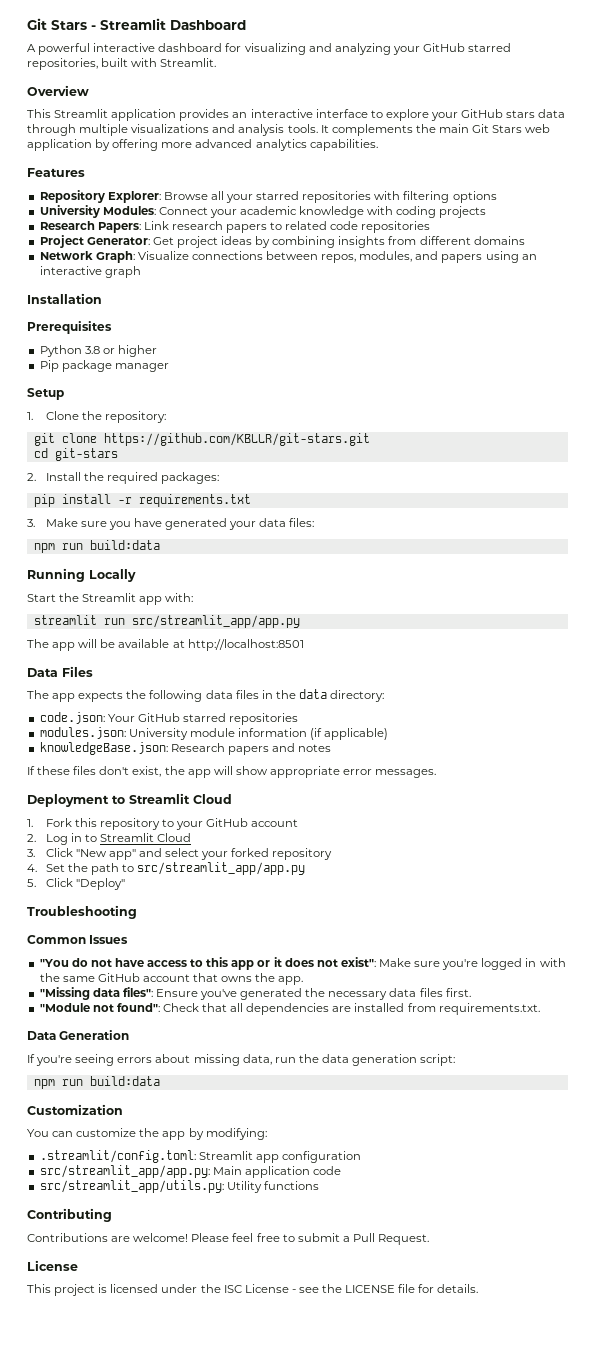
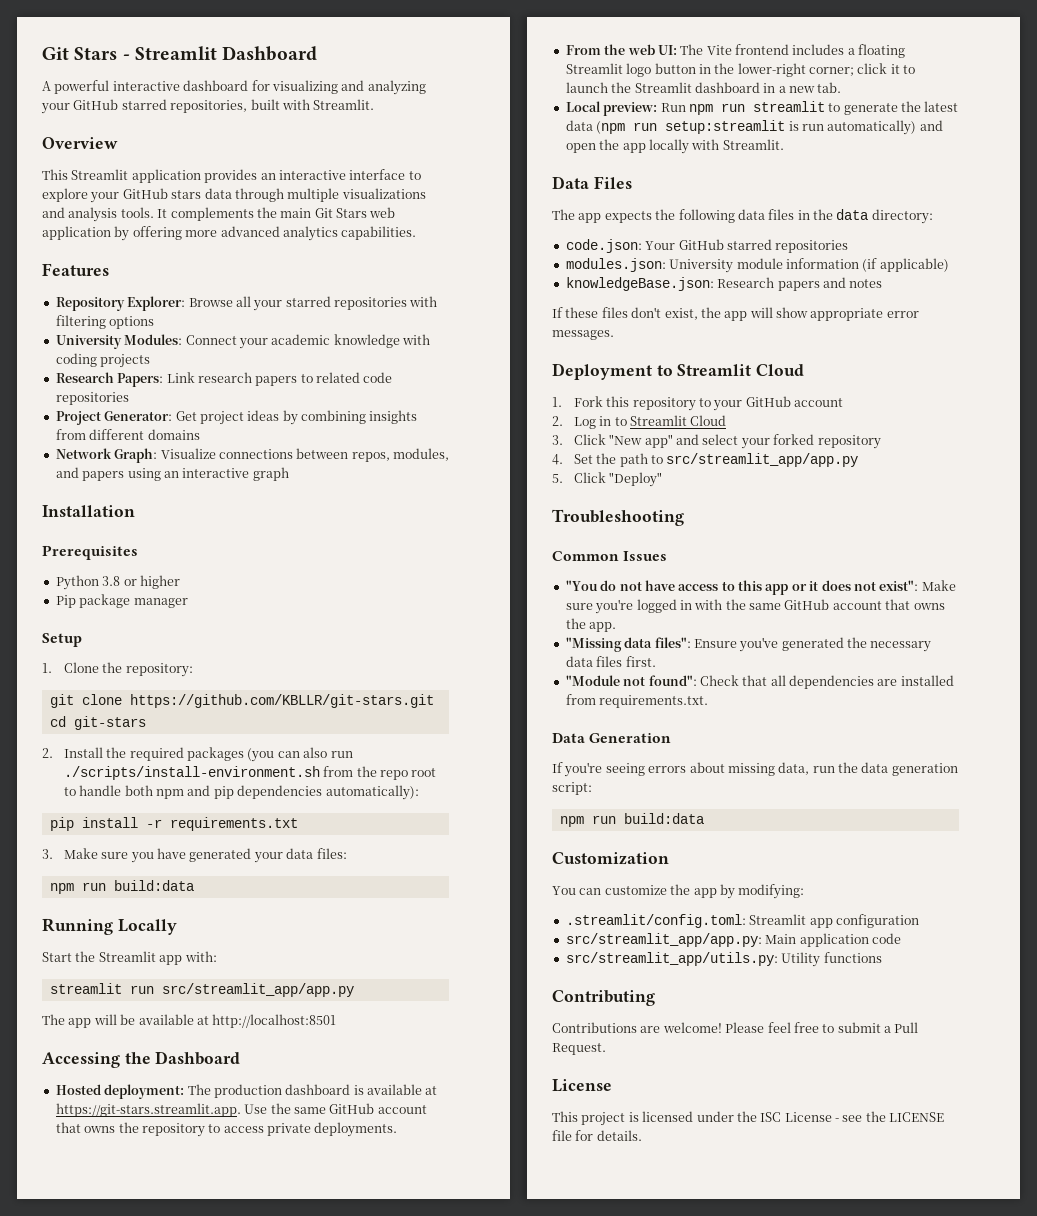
[160,472,219,484] packages: -> [187,747,353,762] [63,766,437,780] [63,785,419,800] packages (you can also run ./scripts/install-environment.sh from the repo root to handle both npm and pip dependencies automatically):
(304, 645) none -> [42,1051,241,1068] [55,1084,438,1099] [55,1103,427,1117] [55,1122,398,1137] [565,44,906,58] [565,63,916,77] [565,82,842,93] [565,101,959,116] [565,120,943,135] [565,139,784,154] // Accessing the Dashboard // Hosted deployment: The production dashboard is available at https://git-stars.streamlit.app. Use the same GitHub account that owns the repository to access private deployments. // From the web UI: The Vite frontend includes a floating Streamlit logo button in the lower-right corner; click it to launch the Streamlit dashboard in a new tab. // Local preview: Run npm run streamlit to generate the latest data (npm run setup:streamlit is run automatically) and open the app locally with Streamlit.

